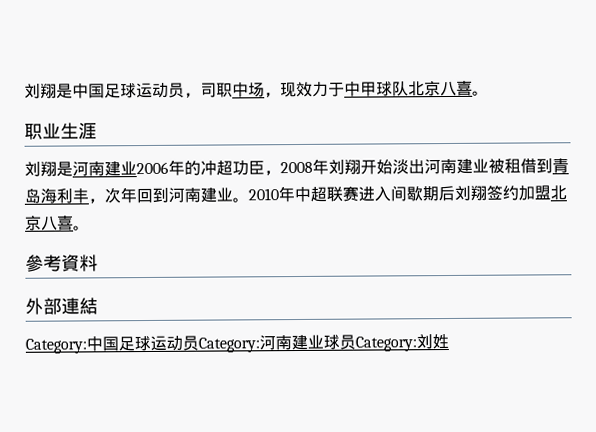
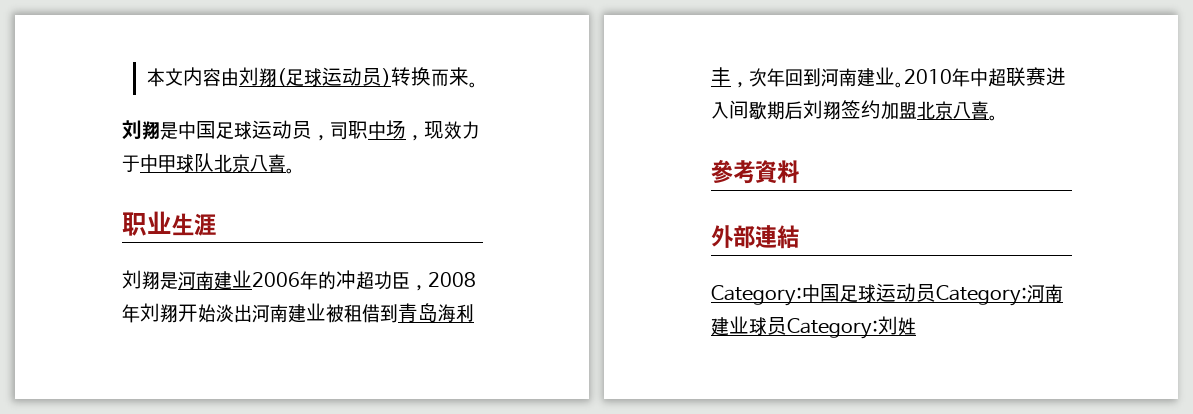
(24, 91) none -> [147,67,479,88] 本文内容由刘翔(足球运动员)转换而来。 //

